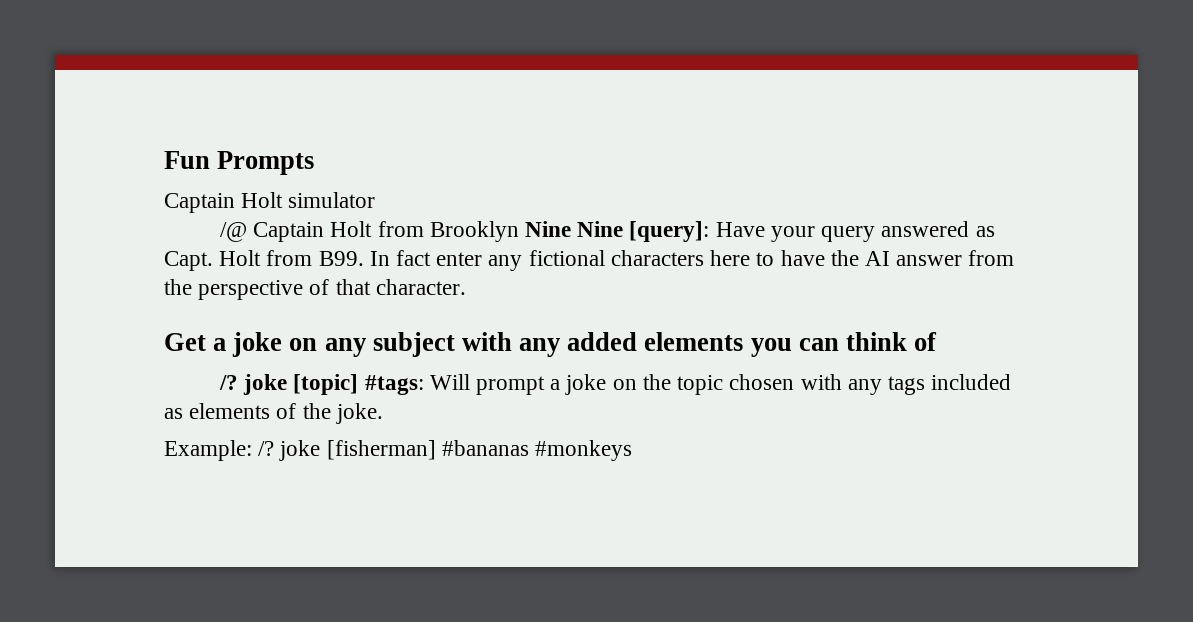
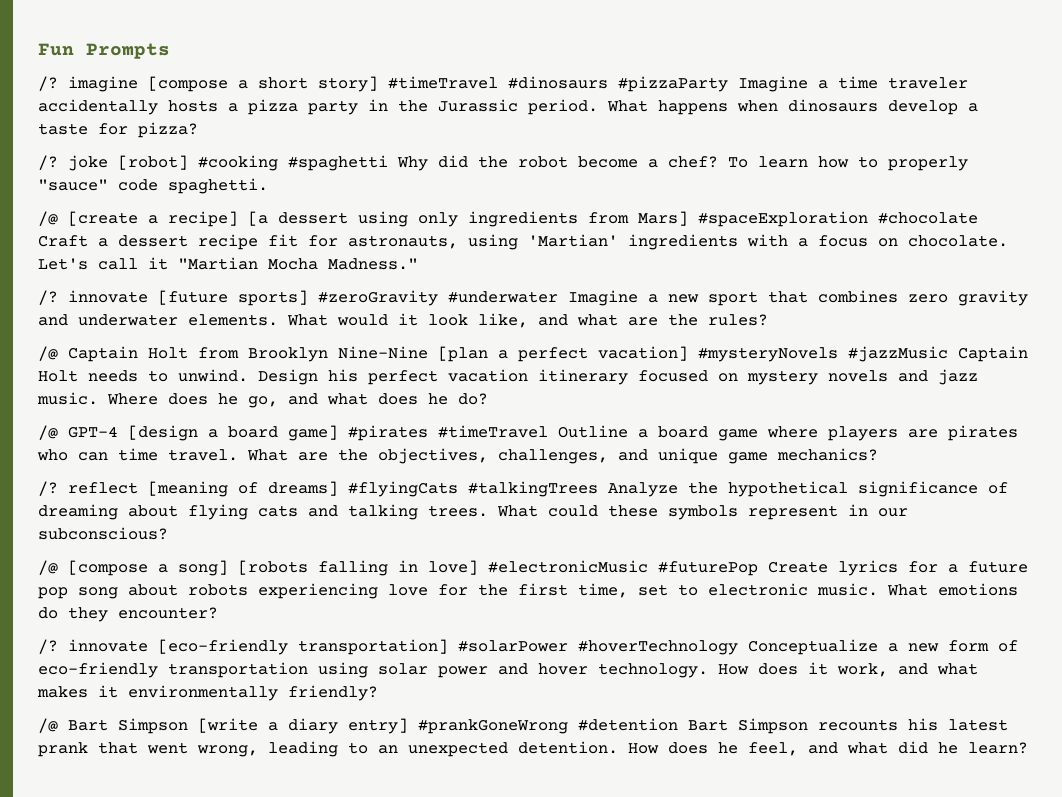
[164,192,376,213] Captain Holt simulator -> [38,76,968,92] [38,99,978,115] [38,122,198,138] [38,155,968,171] [38,178,268,194] [38,211,978,227] [38,234,1008,250] [38,257,418,270] [38,290,1028,306] [38,313,768,328] /? imagine [compose a short story] #timeTravel #dinosaurs #pizzaParty Imagine a time traveler accidentally hosts a pizza party in the Jurassic period. What happens when dinosaurs develop a taste for pizza? // /? joke [robot] #cooking #spaghetti Why did the robot become a chef? To learn how to properly "sauce" code spaghetti. // /@ [create a recipe] [a dessert using only ingredients from Mars] #spaceExploration #chocolate Craft a dessert recipe fit for astronauts, using 'Martian' ingredients with a focus on chocolate. Let's call it "Martian Mocha Madness." // /? innovate [future sports] #zeroGravity #underwater Imagine a new sport that combines zero gravity and underwater elements. What would it look like, and what are the rules?
[525,221,995,242] [164,250,1015,271] [164,279,466,300] [164,332,938,357] [218,374,1012,395] [164,403,383,424] [164,440,633,461] Nine Nine [query]: Have your query answered as Capt. Holt from B99. In fact enter any fictional characters here to have the AI answer from the perspective of that character. // Get a joke on any subject with any added elements you can think of // /? joke [topic] #tags: Will prompt a joke on the topic chosen with any tags included as elements of the joke. // Example: /? joke [fisherman] #bananas #monkeys -> [338,346,1028,362] [38,369,978,385] [37,392,488,408] [38,425,1018,441] [37,448,878,464] [38,481,1008,497] [38,504,908,520] [38,527,168,540] [38,560,1028,576] [38,583,1018,599] [38,607,218,622] [38,639,1018,655] [38,662,978,678] [37,685,378,701] [38,718,1008,734] [38,741,1028,757] Nine-Nine [plan a perfect vacation] #mysteryNovels #jazzMusic Captain Holt needs to unwind. Design his perfect vacation itinerary focused on mystery novels and jazz music. Where does he go, and what does he do? // /@ GPT-4 [design a board game] #pirates #timeTravel Outline a board game where players are pirates who can time travel. What are the objectives, challenges, and unique game mechanics? // /? reflect [meaning of dreams] #flyingCats #talkingTrees Analyze the hypothetical significance of dreaming about flying cats and talking trees. What could these symbols represent in our subconscious? // /@ [compose a song] [robots falling in love] #electronicMusic #futurePop Create lyrics for a future pop song about robots experiencing love for the first time, set to electronic music. What emotions do they encounter? // /? innovate [eco-friendly transportation] #solarPower #hoverTechnology Conceptualize a new form of eco-friendly transportation using solar power and hover technology. How does it work, and what makes it environmentally friendly? // /@ Bart Simpson [write a diary entry] #prankGoneWrong #detention Bart Simpson recounts his latest prank that went wrong, leading to an unexpected detention. How does he feel, and what did he learn?

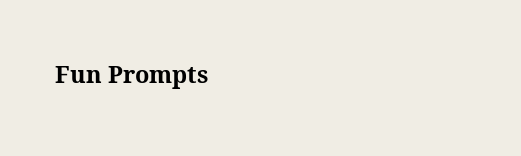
[38,76,968,92] [38,99,978,115] [38,122,198,138] [38,155,968,171] [38,178,268,194] [38,211,978,227] [38,234,1008,250] [38,257,418,270] [38,290,1028,306] [38,313,768,328] [38,346,1028,362] [38,369,978,385] [37,392,488,408] [38,425,1018,441] [37,448,878,464] [38,481,1008,497] [38,504,908,520] [38,527,168,540] [38,560,1028,576] [38,583,1018,599] [38,607,218,622] [38,639,1018,655] [38,662,978,678] [37,685,378,701] [38,718,1008,734] [38,741,1028,757] // /? imagine [compose a short story] #timeTravel #dinosaurs #pizzaParty Imagine a time traveler accidentally hosts a pizza party in the Jurassic period. What happens when dinosaurs develop a taste for pizza? // /? joke [robot] #cooking #spaghetti Why did the robot become a chef? To learn how to properly "sauce" code spaghetti. // /@ [create a recipe] [a dessert using only ingredients from Mars] #spaceExploration #chocolate Craft a dessert recipe fit for astronauts, using 'Martian' ingredients with a focus on chocolate. Let's call it "Martian Mocha Madness." // /? innovate [future sports] #zeroGravity #underwater Imagine a new sport that combines zero gravity and underwater elements. What would it look like, and what are the rules? // /@ Captain Holt from Brooklyn Nine-Nine [plan a perfect vacation] #mysteryNovels #jazzMusic Captain Holt needs to unwind. Design his perfect vacation itinerary focused on mystery novels and jazz music. Where does he go, and what does he do? // /@ GPT-4 [design a board game] #pirates #timeTravel Outline a board game where players are pirates who can time travel. What are the objectives, challenges, and unique game mechanics? // /? reflect [meaning of dreams] #flyingCats #talkingTrees Analyze the hypothetical significance of dreaming about flying cats and talking trees. What could these symbols represent in our subconscious? // /@ [compose a song] [robots falling in love] #electronicMusic #futurePop Create lyrics for a future pop song about robots experiencing love for the first time, set to electronic music. What emotions do they encounter? // /? innovate [eco-friendly transportation] #solarPower #hoverTechnology Conceptualize a new form of eco-friendly transportation using solar power and hover technology. How does it work, and what makes it environmentally friendly? // /@ Bart Simpson [write a diary entry] #prankGoneWrong #detention Bart Simpson recounts his latest prank that went wrong, leading to an unexpected detention. How does he feel, and what did he learn? -> (209, 77) none

